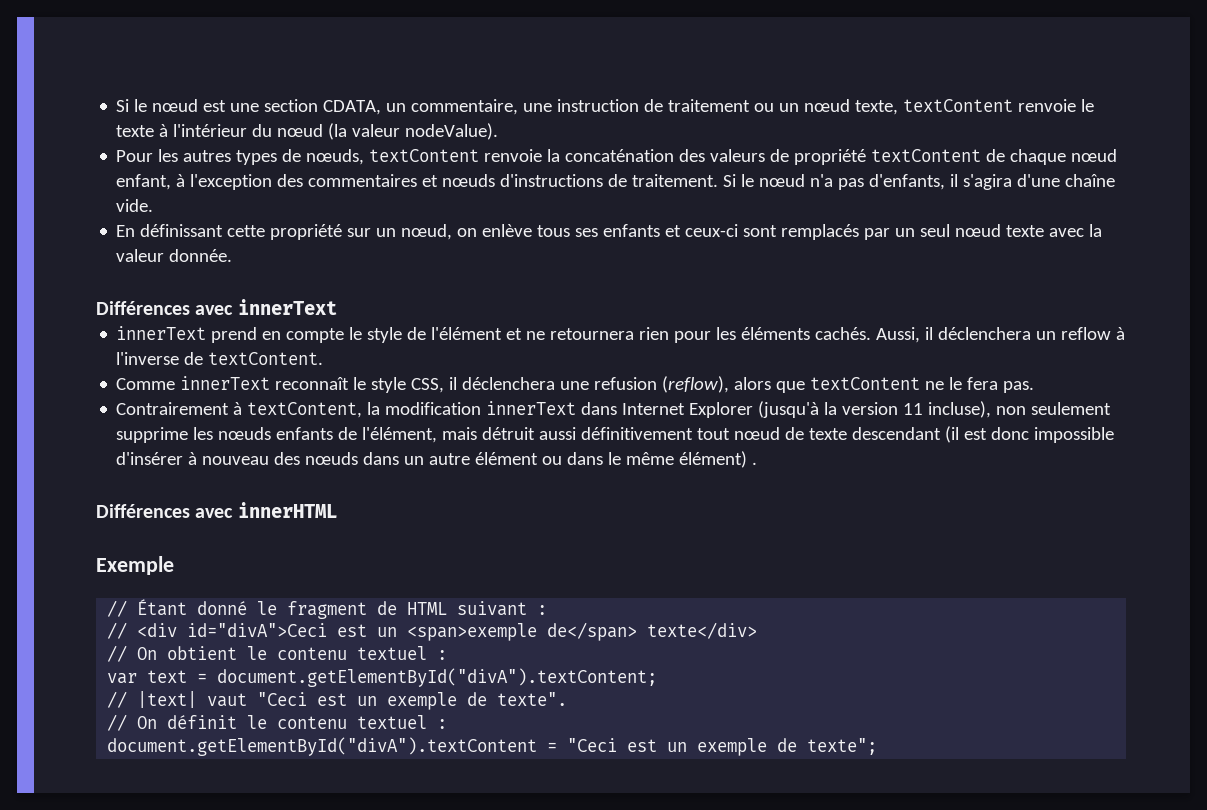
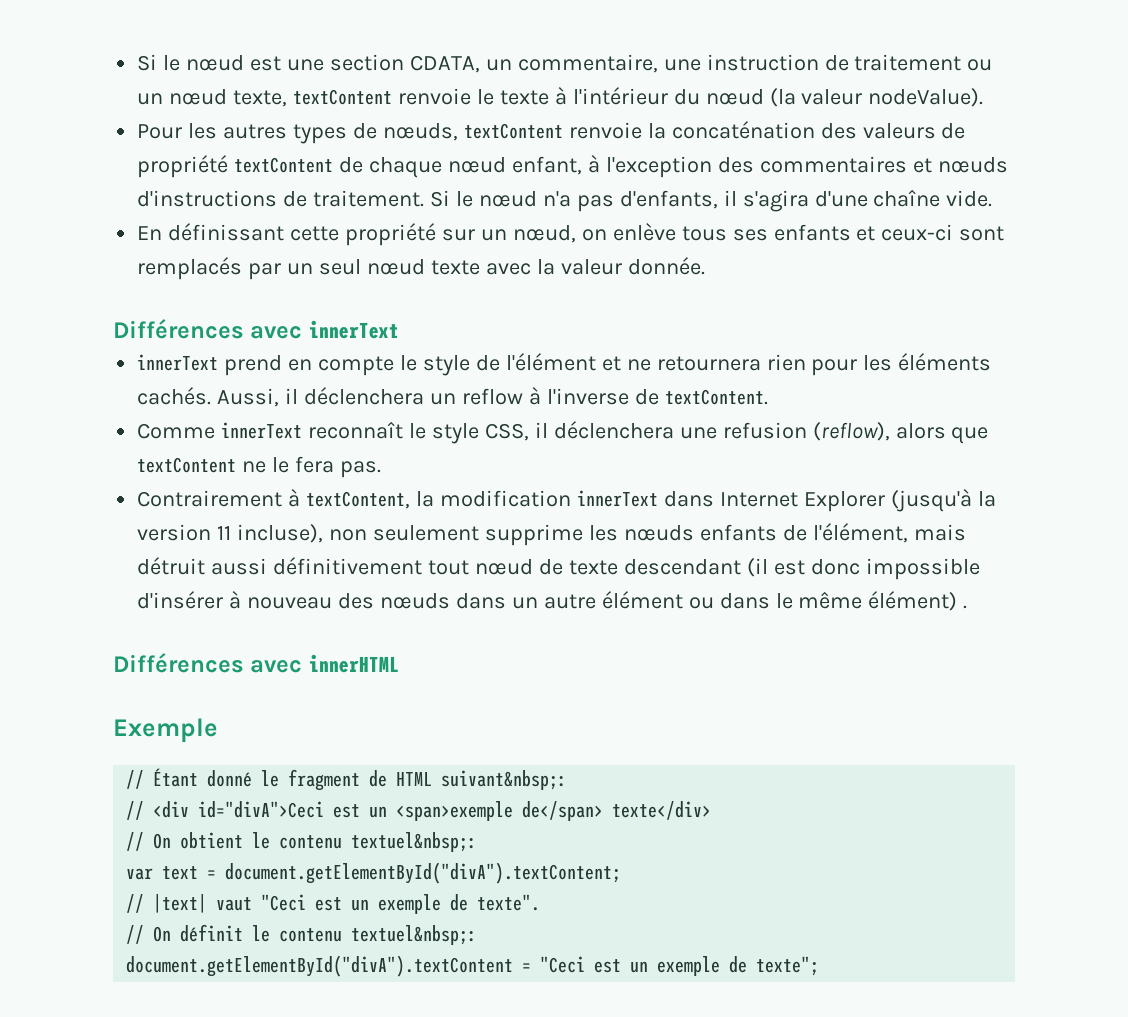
[457,601,548,616] suivant : -> [441,770,568,790] suivant&nbsp;:
[357,646,448,660] textuel : -> [351,832,478,852] textuel&nbsp;:
[357,715,448,729] textuel : -> [351,925,478,945] textuel&nbsp;:

